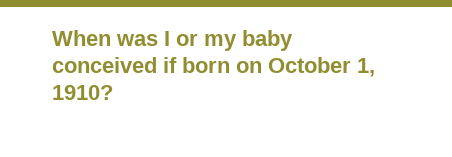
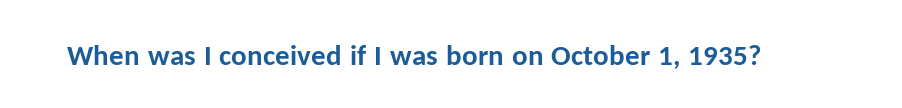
[176,30,293,51] [52,57,177,73] or my baby conceived if -> [219,45,438,65] conceived if I was
[52,85,113,100] 1910? -> [688,45,762,65] 1935?

